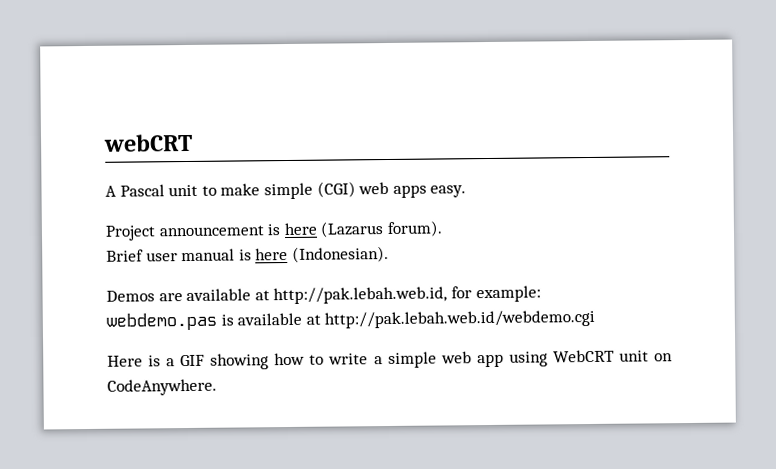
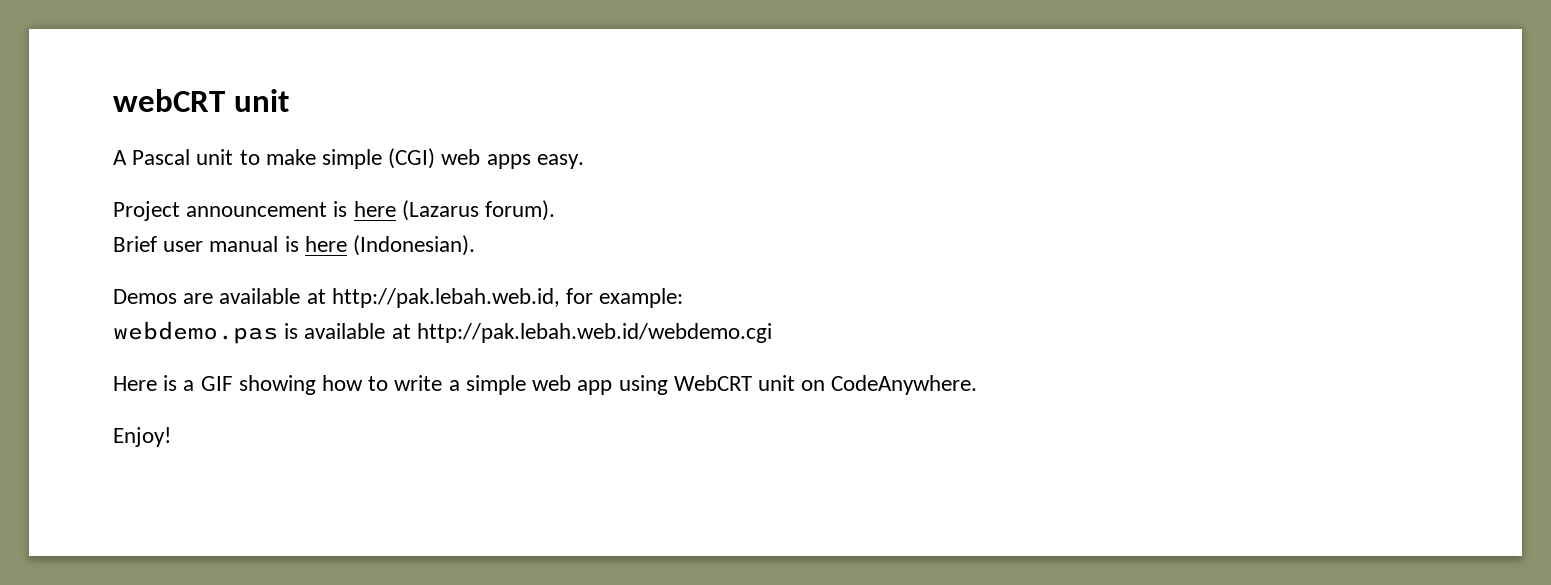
(193, 142) none -> [233,89,289,112] unit
(217, 387) none -> [113,427,171,447] // Enjoy!

